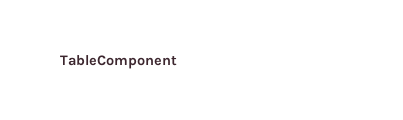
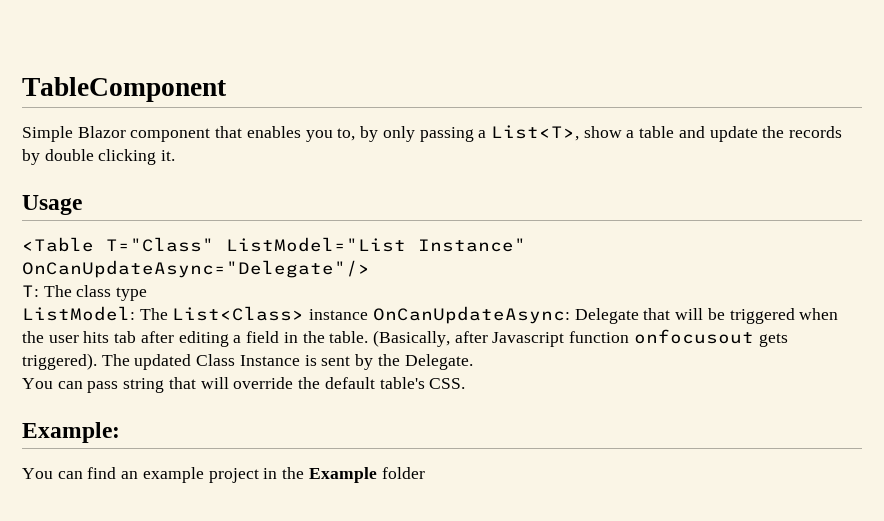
(177, 62) none -> [22,125,843,142] [22,149,176,165] [22,195,82,215] [22,237,526,252] [22,260,370,278] [22,285,148,301] [22,306,839,324] [22,329,788,347] [22,353,473,370] [22,377,466,393] [22,422,120,443] [22,467,425,483] // Simple Blazor component that enables you to, by only passing a List<T>, show a table and update the records by double clicking it. // Usage // <Table T="Class" ListModel="List Instance" OnCanUpdateAsync="Delegate"/> // T: The class type // ListModel: The List<Class> instance OnCanUpdateAsync: Delegate that will be triggered when the user hits tab after editing a field in the table. (Basically, after Javascript function onfocusout gets triggered). The updated Class Instance is sent by the Delegate. // You can pass string that will override the default table's CSS. // Example: // You can find an example project in the Example folder

